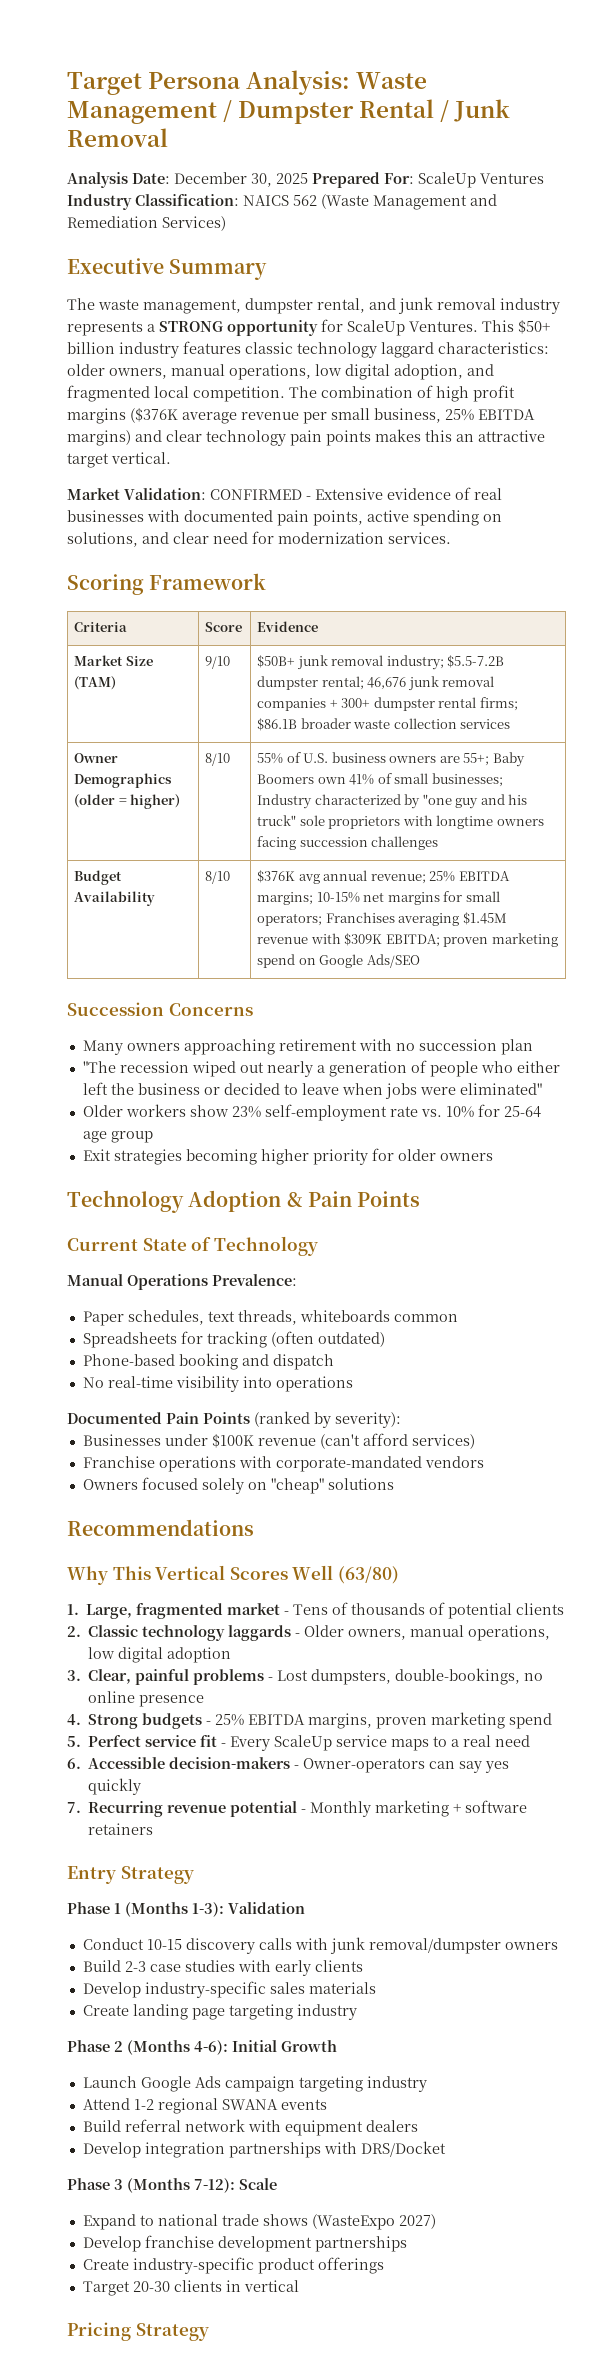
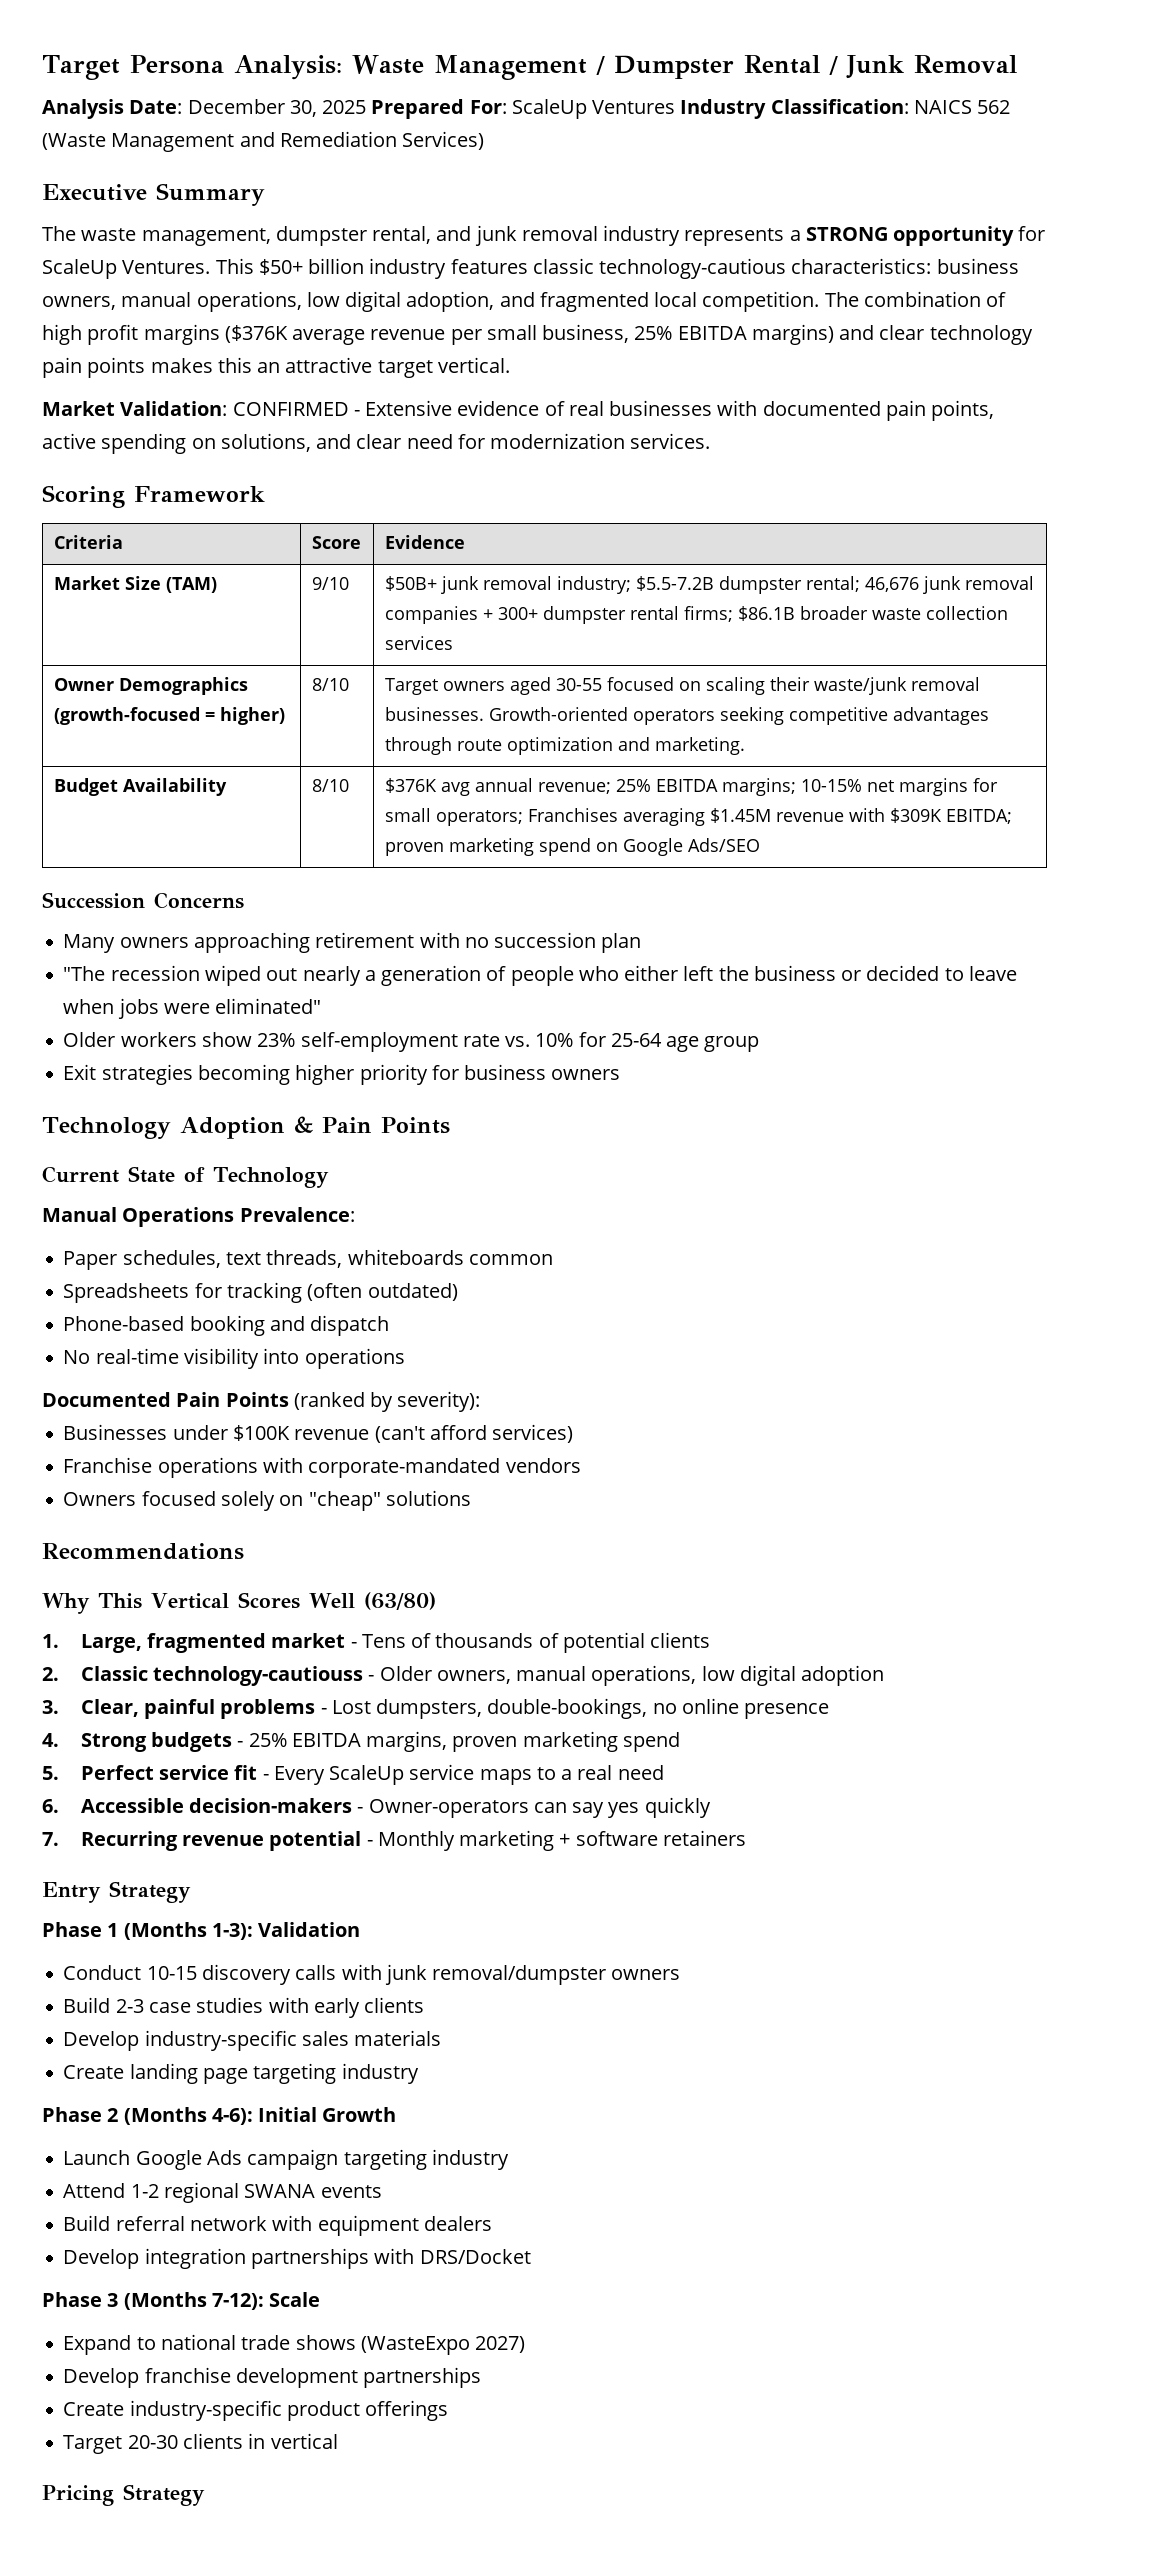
[297,342,549,358] [67,364,105,376] technology laggard characteristics: older -> [599,258,1019,279] technology-cautious characteristics: business
[73,794,115,808] (older -> [53,707,200,725] (growth-focused
[256,752,525,767] [256,773,503,787] [256,794,528,809] [256,815,544,829] [256,836,439,850] 55% of U.S. business owners are 55+; Baby Boomers own 41% of small businesses; Industry characterized by "one guy and his truck" sole proprietors with longtime owners facing succession challenges -> [384,677,980,695] [384,707,989,725] [384,737,745,755] Target owners aged 30-55 focused on scaling their waste/junk removal businesses. Growth-oriented operators seeking competitive advantages through route optimization and marketing.
[397,1149,436,1161] older -> [464,1064,547,1080] business
[142,1625,292,1641] technology laggards -> [153,1666,364,1686] technology-cautiouss

